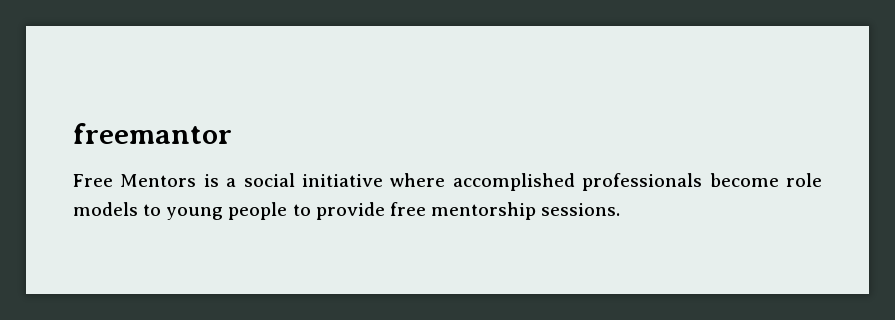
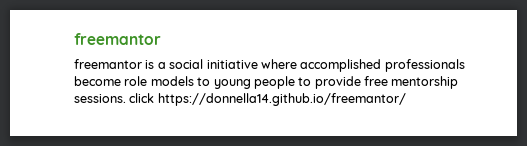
[73,174,197,187] Free Mentors -> [74,59,142,69] freemantor
(621, 209) none -> [129,93,406,106] click https://donnella14.github.io/freemantor/

